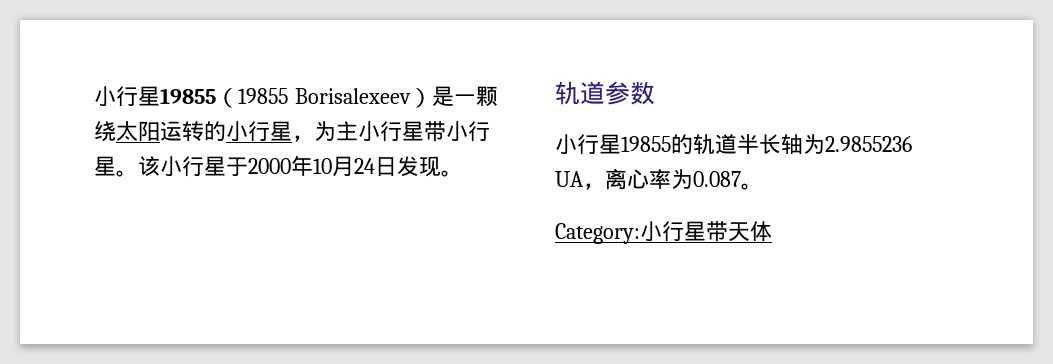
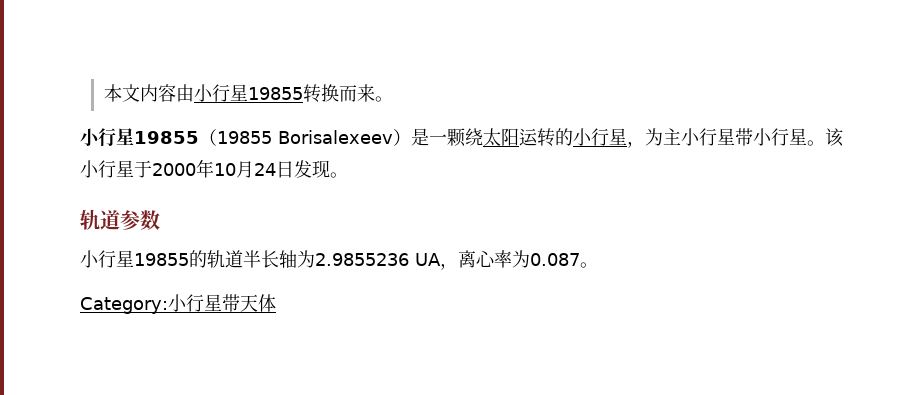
(94, 96) none -> [104,84,394,103] 本文内容由小行星19855转换而来。 //

